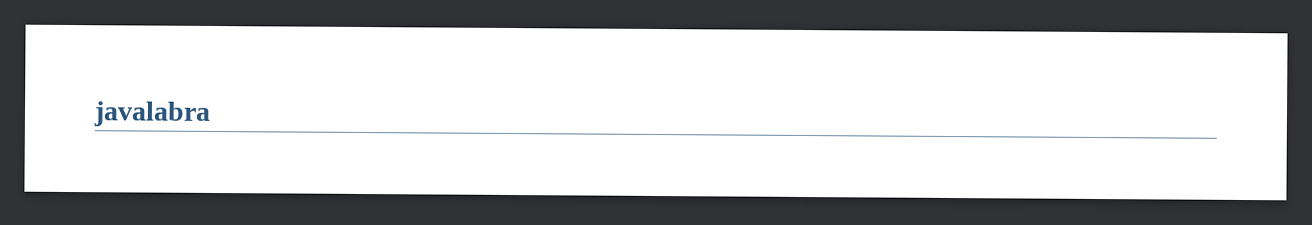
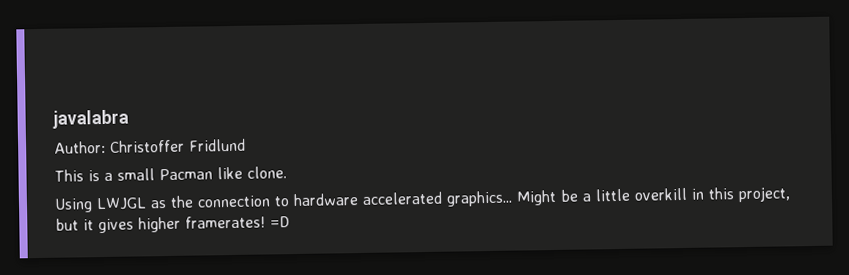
(211, 114) none -> [54,138,246,154] [54,166,287,182] [54,186,791,213] [55,215,290,234] // Author: Christoffer Fridlund // This is a small Pacman like clone. // Using LWJGL as the connection to hardware accelerated graphics... Might be a little overkill in this project, but it gives higher framerates! =D

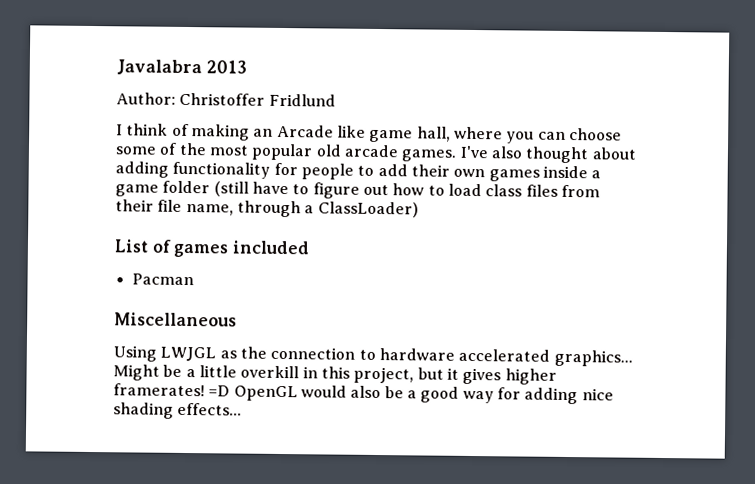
[52,109,129,129] javalabra -> [116,59,247,76] Javalabra 2013
[54,168,155,182] This is a small -> [116,123,622,144] [115,142,637,164] [115,161,602,182] [115,180,600,199] [115,199,419,218] [114,239,311,258] I think of making an Arcade like game hall, where you can choose some of the most popular old arcade games. I've also thought about adding functionality for people to add their own games inside a game folder (still have to figure out how to load class files from their file name, through a ClassLoader) // List of games included //
[217,166,287,180] like clone. -> [114,312,237,327] // Miscellaneous
(290, 222) none -> [233,385,614,405] [113,402,243,419] OpenGL would also be a good way for adding nice shading effects...

